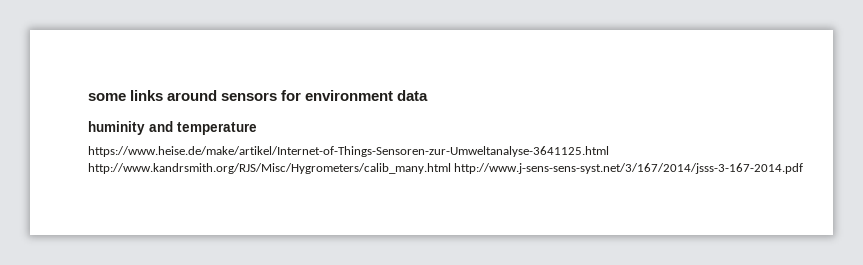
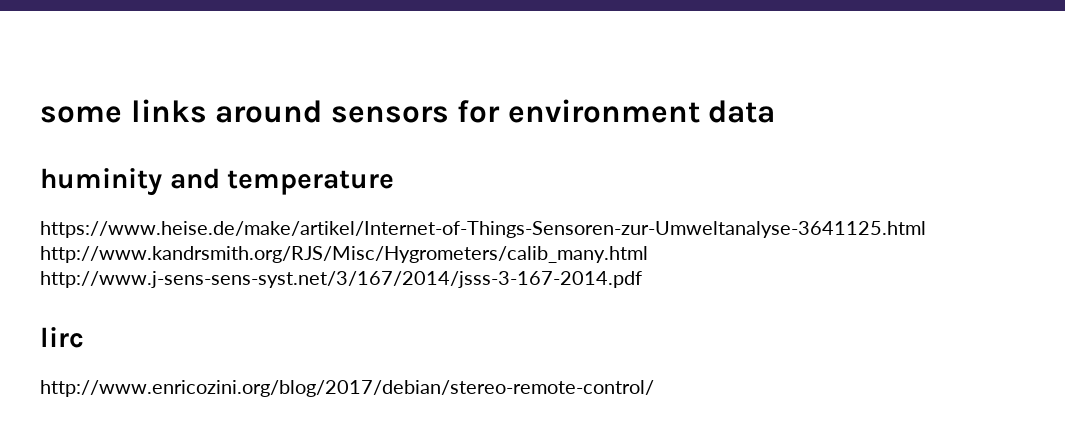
(804, 168) none -> [40,327,84,348] [40,380,654,397] // lirc // http://www.enricozini.org/blog/2017/debian/stereo-remote-control/

